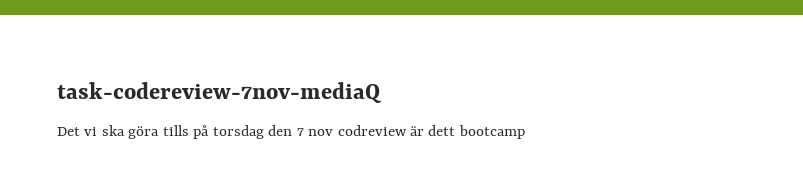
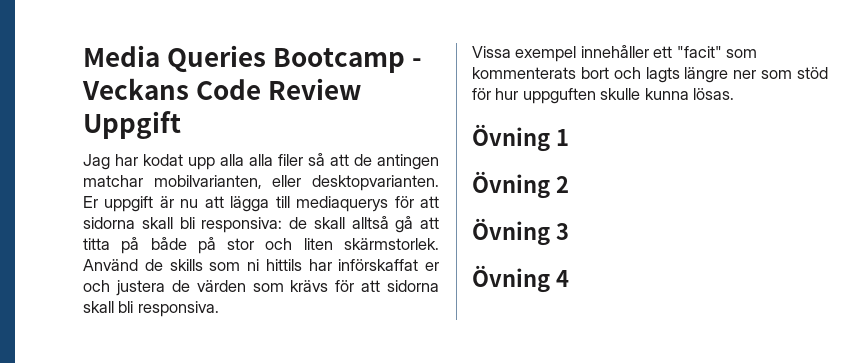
[57,82,381,103] [57,125,525,139] task-codereview-7nov-mediaQ // Det vi ska göra tills på torsdag den 7 nov codreview är dett bootcamp -> [83,45,423,73] [82,78,362,100] [83,111,181,139] [83,153,439,170] [83,175,439,191] [83,196,440,212] [83,216,439,233] [83,237,439,254] [83,259,439,271] [83,280,439,296] [83,301,219,317] [472,45,758,62] [472,67,828,83] [472,88,735,104] [472,124,569,152] [472,171,569,199] [472,218,569,246] [472,265,569,293] Media Queries Bootcamp - Veckans Code Review Uppgift // Jag har kodat upp alla alla filer så att de antingen matchar mobilvarianten, eller desktopvarianten. Er uppgift är nu att lägga till mediaquerys för att sidorna skall bli responsiva: de skall alltså gå att titta på både på stor och liten skärmstorlek. Använd de skills som ni hittils har införskaffat er och justera de värden som krävs för att sidorna skall bli responsiva. // Vissa exempel innehåller ett "facit" som kommenterats bort och lagts längre ner som stöd för hur uppguften skulle kunna lösas. // Övning 1 // Övning 2 // Övning 3 // Övning 4

